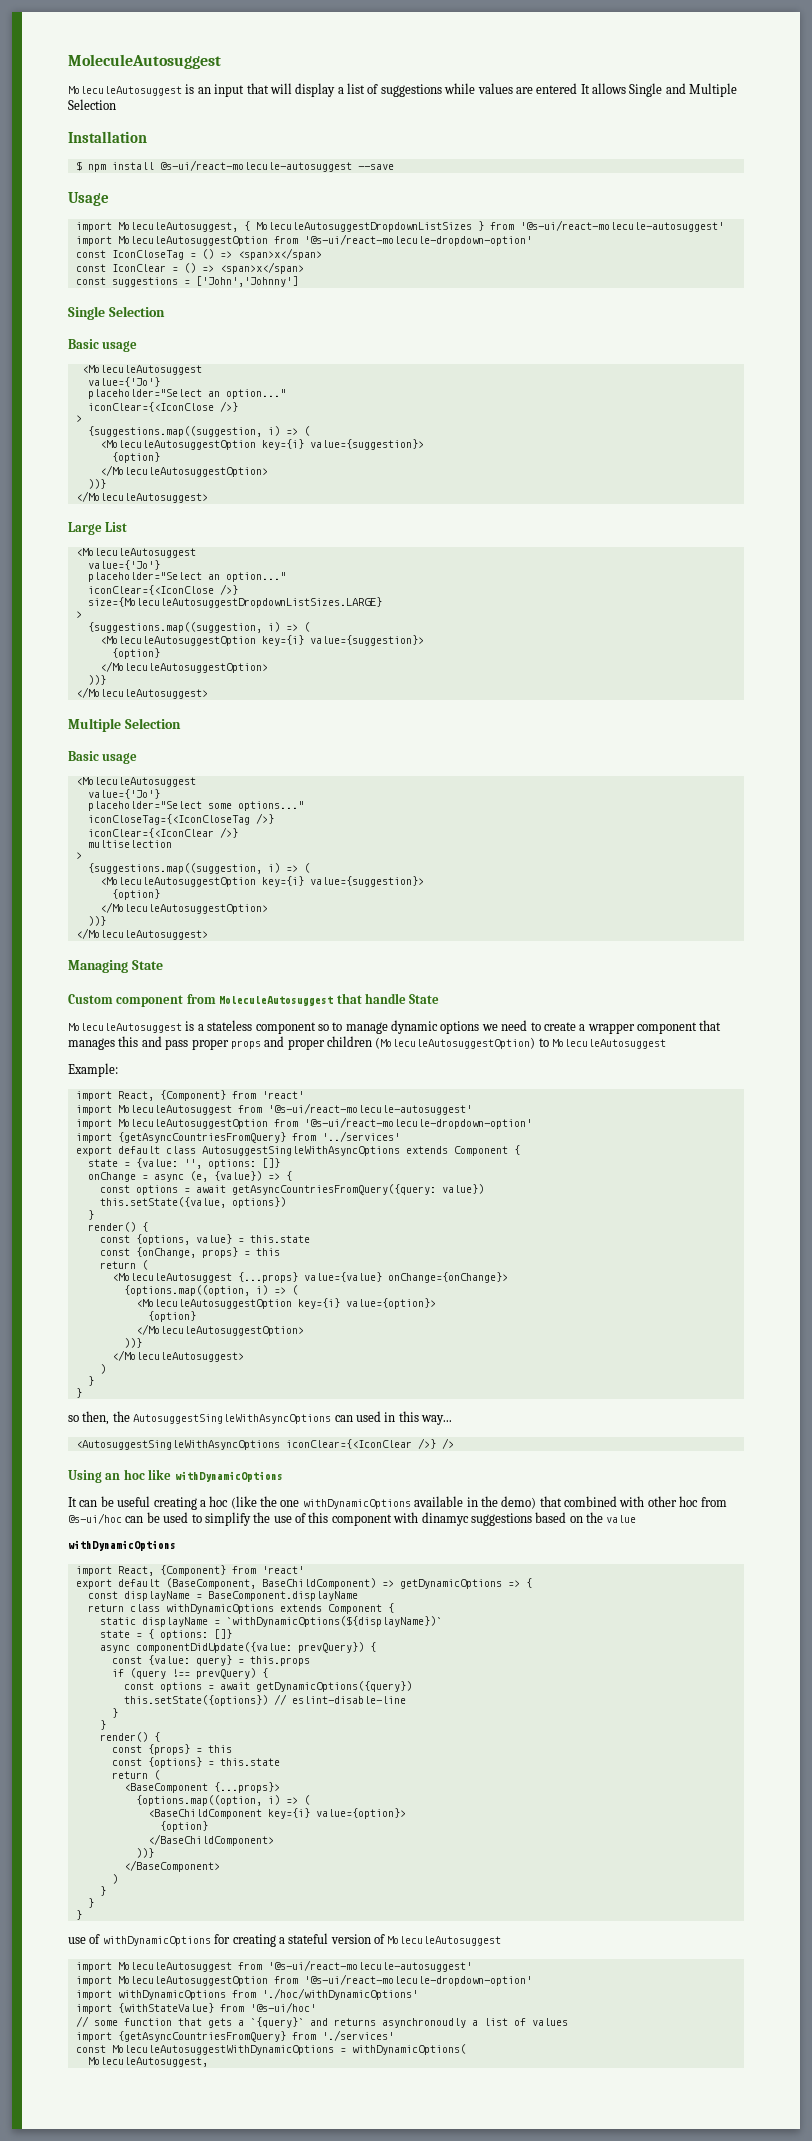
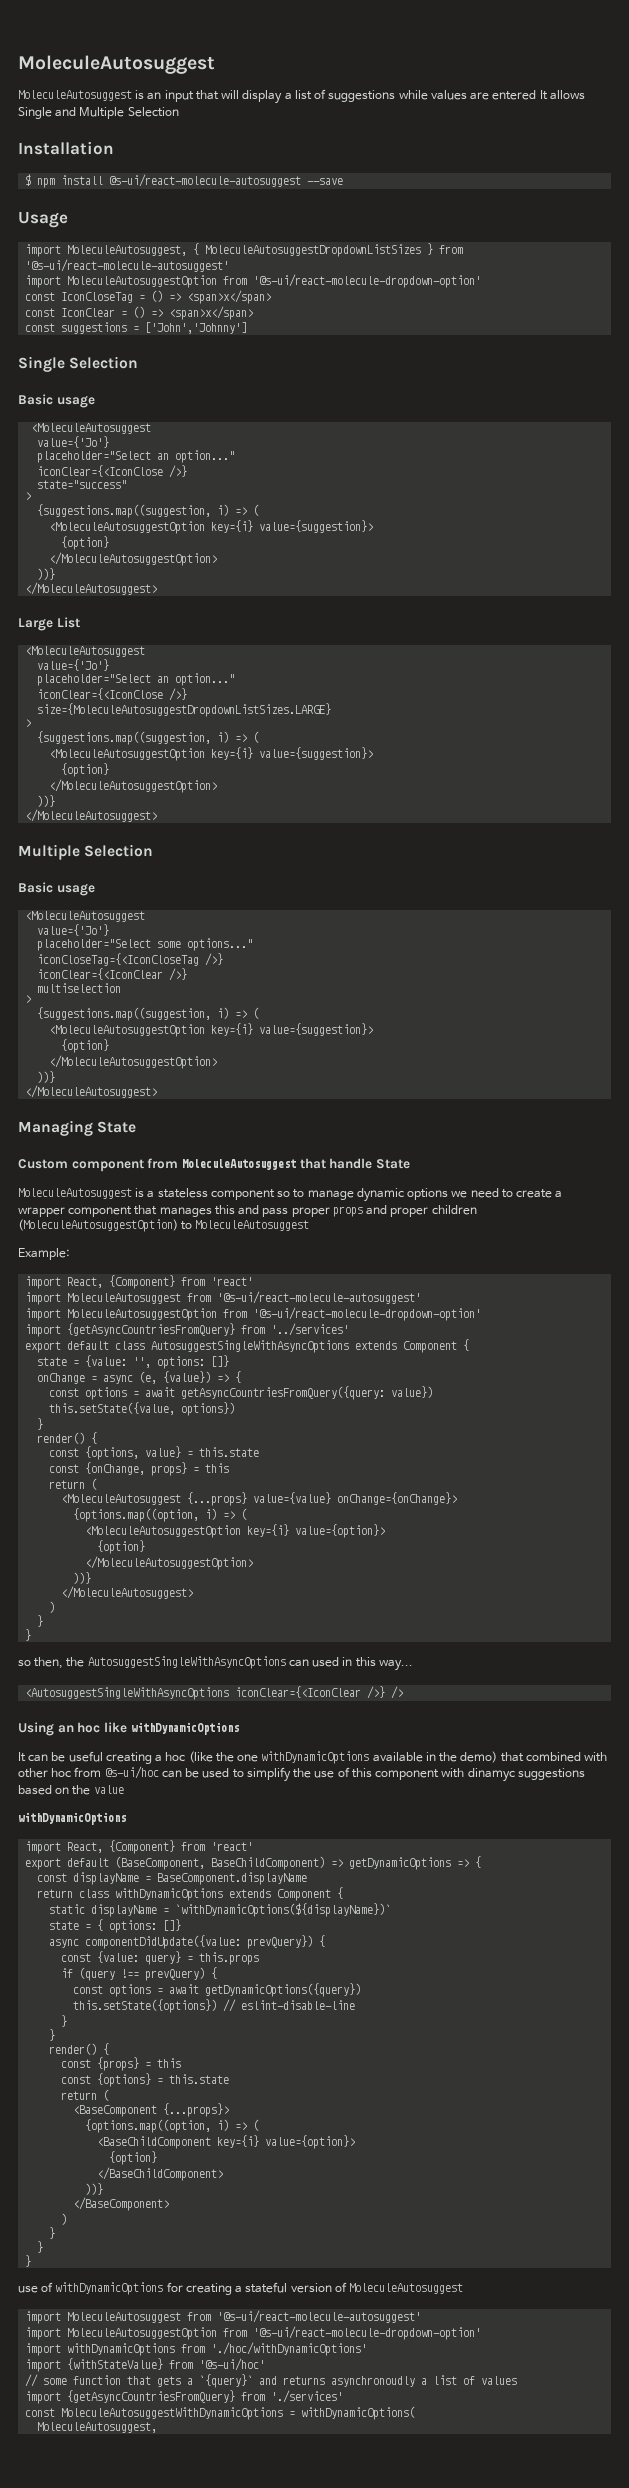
(238, 406) none -> [37,480,128,489] // state="success"

